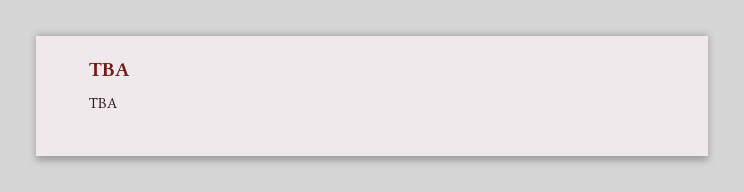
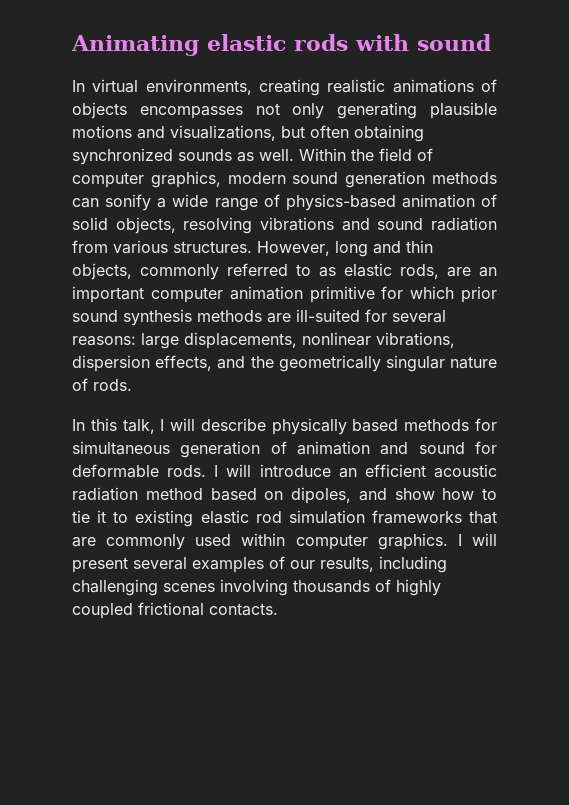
[89,62,130,76] [89,97,118,108] TBA // TBA -> [71,34,491,56] [72,79,497,96] [72,102,498,119] [72,125,424,142] [72,148,433,165] [72,171,498,188] [72,194,497,211] [72,217,498,234] [72,240,433,257] [72,263,497,280] [72,286,497,303] [72,309,446,326] [72,332,455,349] [72,355,497,372] [72,378,132,391] [72,418,497,435] [72,441,497,458] [72,464,498,478] [72,487,497,504] [72,510,497,527] [72,533,498,550] [72,556,447,573] [72,579,441,596] [72,602,278,619] Animating elastic rods with sound // In virtual environments, creating realistic animations of objects encompasses not only generating plausible motions and visualizations, but often obtaining synchronized sounds as well. Within the field of computer graphics, modern sound generation methods can sonify a wide range of physics-based animation of solid objects, resolving vibrations and sound radiation from various structures. However, long and thin objects, commonly referred to as elastic rods, are an important computer animation primitive for which prior sound synthesis methods are ill-suited for several reasons: large displacements, nonlinear vibrations, dispersion effects, and the geometrically singular nature of rods. // In this talk, I will describe physically based methods for simultaneous generation of animation and sound for deformable rods. I will introduce an efficient acoustic radiation method based on dipoles, and show how to tie it to existing elastic rod simulation frameworks that are commonly used within computer graphics. I will present several examples of our results, including challenging scenes involving thousands of highly coupled frictional contacts.

